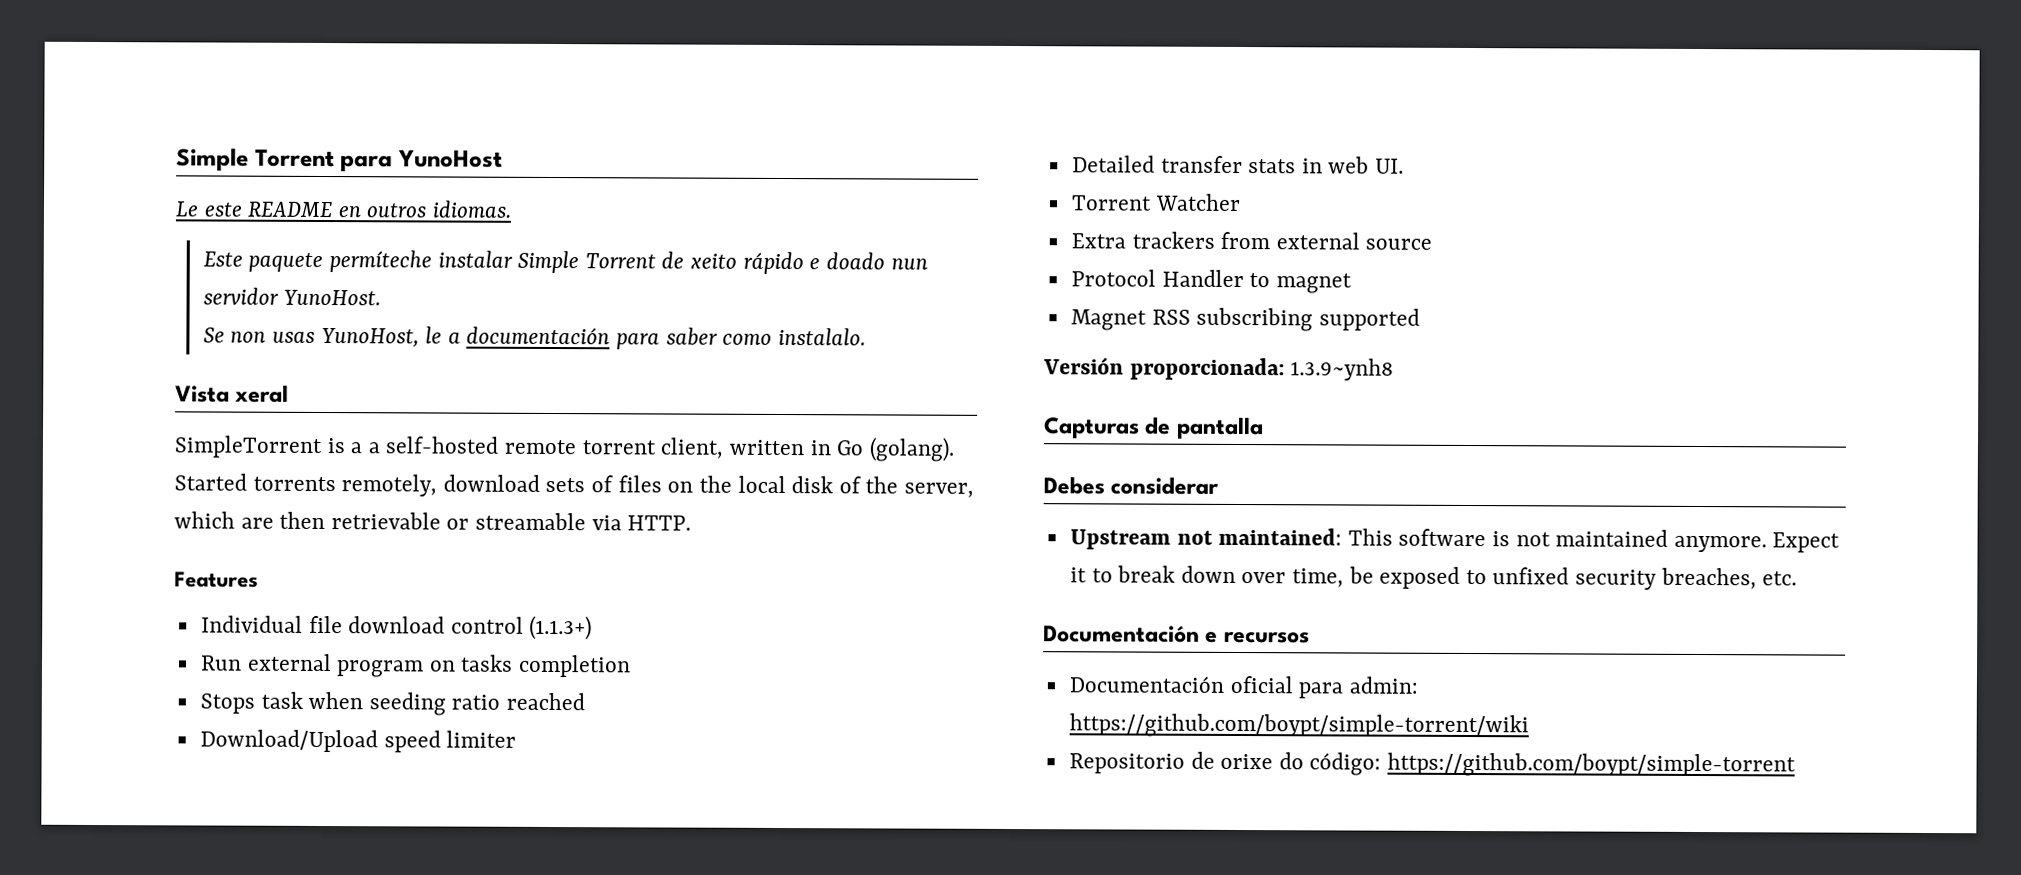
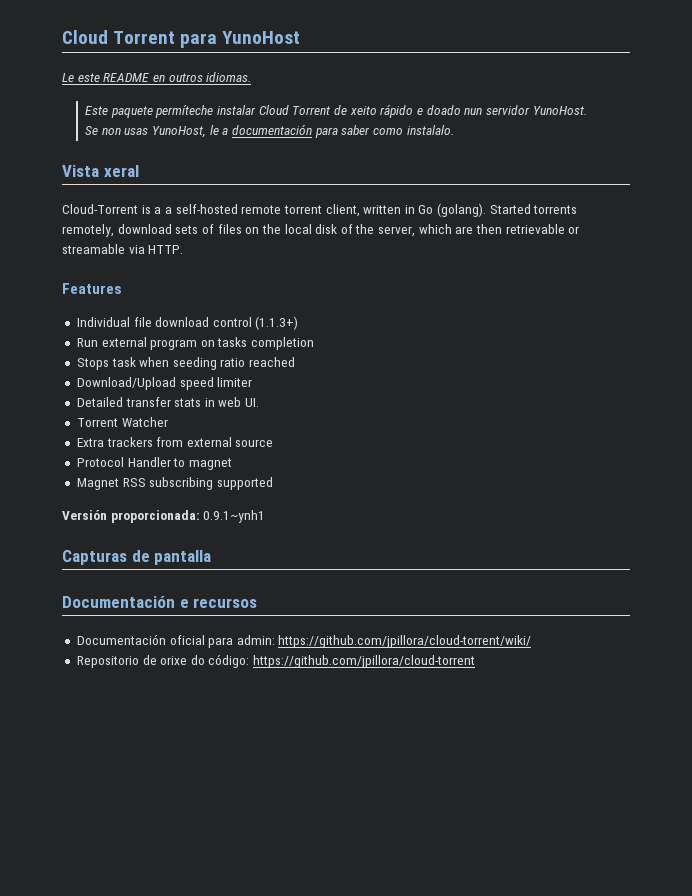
[176,148,249,172] Simple -> [62,30,108,44] Cloud
[517,250,580,274] Simple -> [258,105,289,115] Cloud
[174,435,323,458] SimpleTorrent -> [62,204,138,214] Cloud-Torrent
[1290,358,1395,381] 1.3.9~ynh8 -> [203,510,266,523] 0.9.1~ynh1
[1043,476,1220,495] [1069,527,1841,553] [1069,565,1798,590] // Debes considerar // Upstream not maintained: This software is not maintained anymore. Expect it to break down over time, be exposed to unfixed security breaches, etc. -> (212, 557) none
[1068,713,1529,739] https://github.com/boypt/simple-torrent/wiki -> [278,635,532,648] https://github.com/jpillora/cloud-torrent/wiki/
[1387,752,1797,778] https://github.com/boypt/simple-torrent -> [253,655,476,668] https://github.com/jpillora/cloud-torrent

